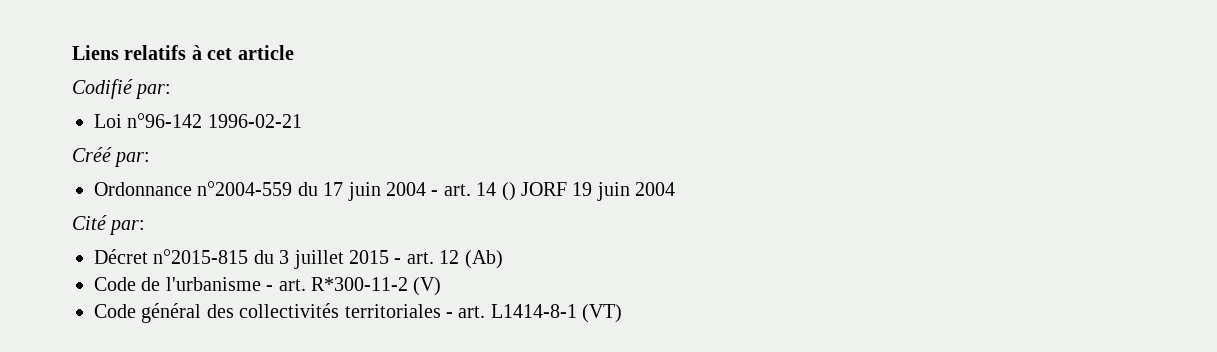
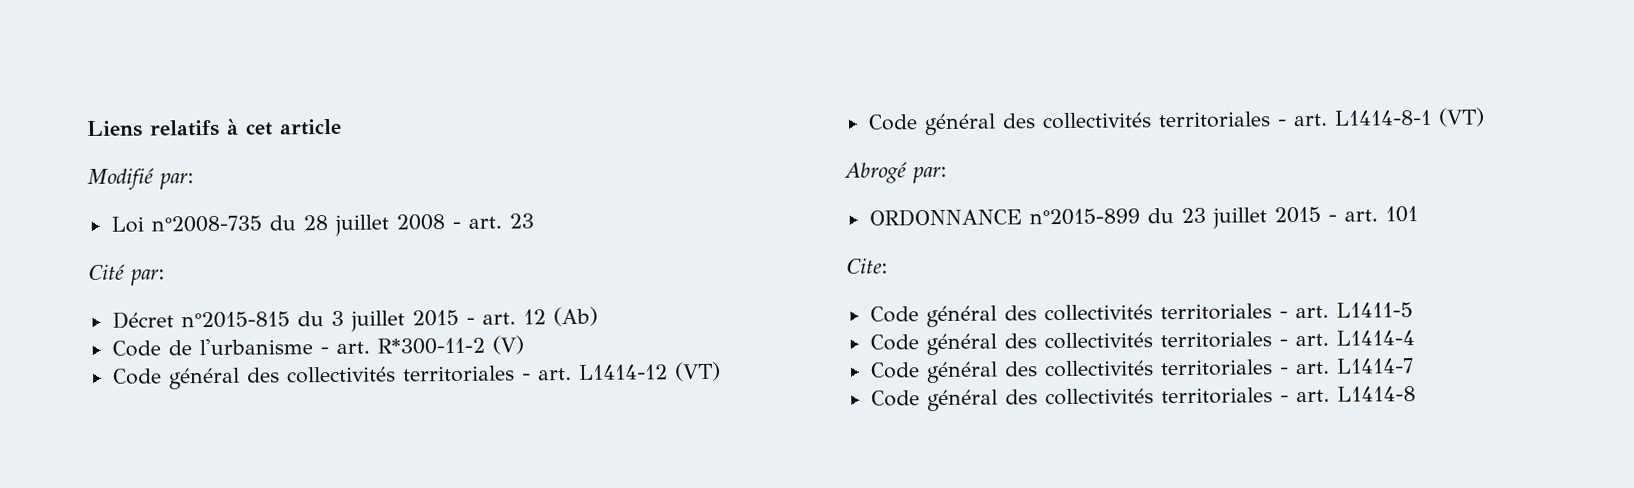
[72,79,133,99] Codifié -> [87,168,154,190] Modifié
[127,113,302,128] [72,147,151,167] [94,181,676,201] n°96-142 1996-02-21 // Créé par: // Ordonnance n°2004-559 du 17 juin 2004 - art. 14 () JORF 19 juin 2004 -> [150,213,534,236] n°2008-735 du 28 juillet 2008 - art. 23
(442, 286) none -> [111,361,721,390] // Code général des collectivités territoriales - art. L1414-12 (VT)
(623, 313) none -> [844,162,947,184] [868,206,1418,229] [846,258,888,274] [869,302,1413,328] [869,330,1415,356] [869,358,1414,384] [870,386,1416,412] // Abrogé par: // ORDONNANCE n°2015-899 du 23 juillet 2015 - art. 101 // Cite: // Code général des collectivités territoriales - art. L1411-5 // Code général des collectivités territoriales - art. L1414-4 // Code général des collectivités territoriales - art. L1414-7 // Code général des collectivités territoriales - art. L1414-8

